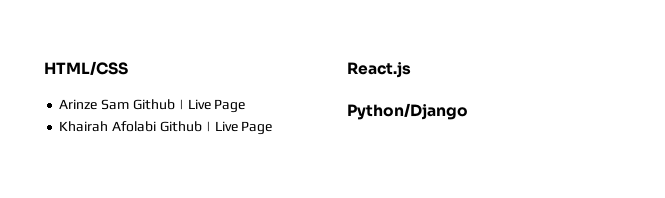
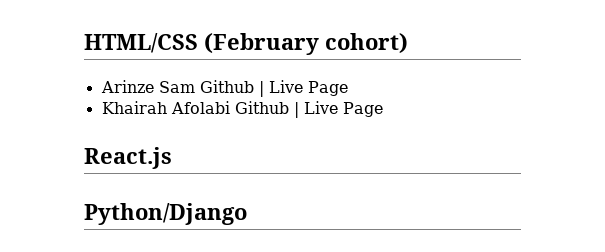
(128, 68) none -> [204,33,408,55] (February cohort)

